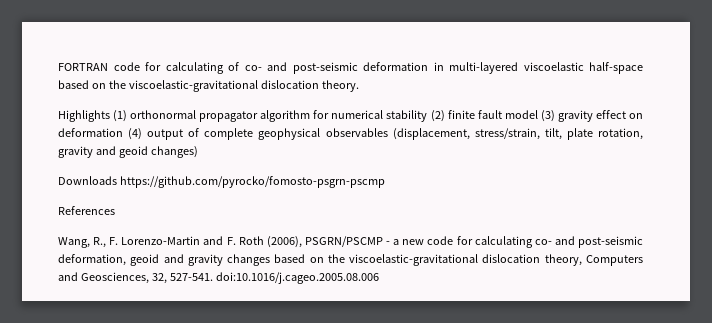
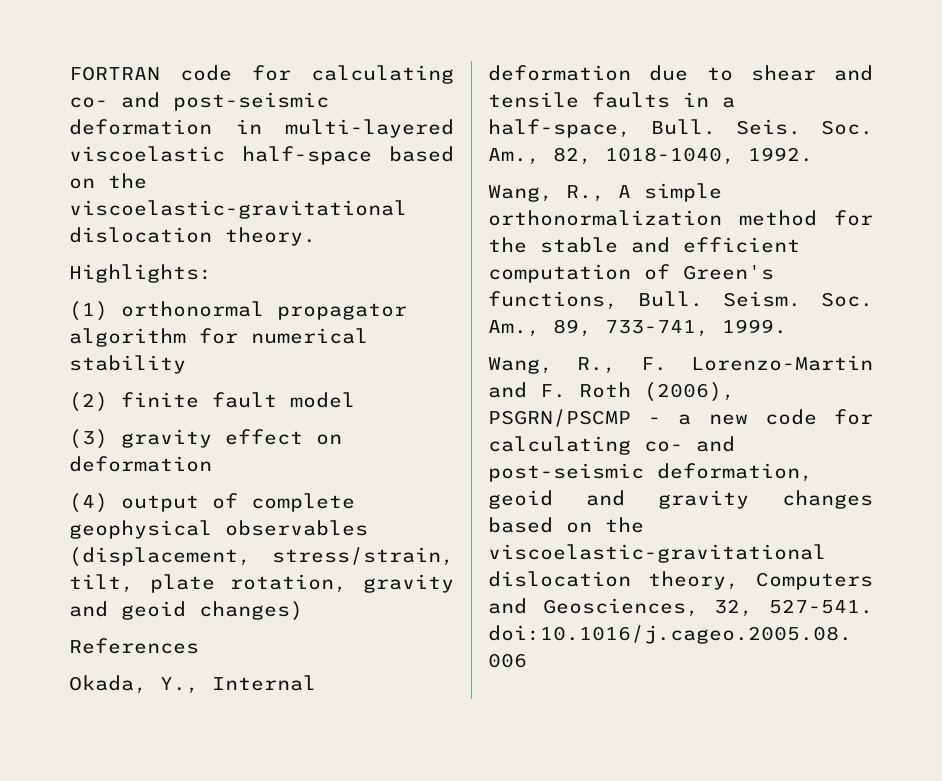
[228,62,239,71] of -> (454, 74) none
[58,110,110,122] Highlights -> [69,264,212,283] Highlights: //
(428, 116) none -> (186, 364) //
(538, 114) none -> (355, 400) //
(123, 132) none -> (212, 464) //
[58,176,385,188] [58,206,115,215] Downloads https://github.com/pyrocko/fomosto-psgrn-pscmp // References -> [69,638,199,654] [69,675,316,694] [488,65,873,81] [488,92,735,108] [488,119,873,138] [488,147,813,165] [488,183,722,202] [488,210,873,226] [488,237,800,253] [488,264,774,283] [488,291,873,310] [488,319,787,337] References // Okada, Y., Internal deformation due to shear and tensile faults in a half-space, Bull. Seis. Soc. Am., 82, 1018-1040, 1992. // Wang, R., A simple orthonormalization method for the stable and efficient computation of Green's functions, Bull. Seism. Soc. Am., 89, 733-741, 1999.

